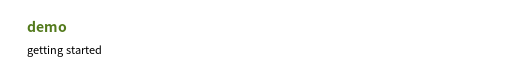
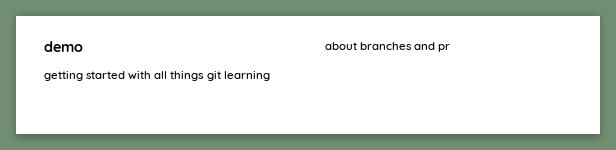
(102, 49) none -> [128,71,270,81] [325,42,451,52] with all things git learning about branches and pr

